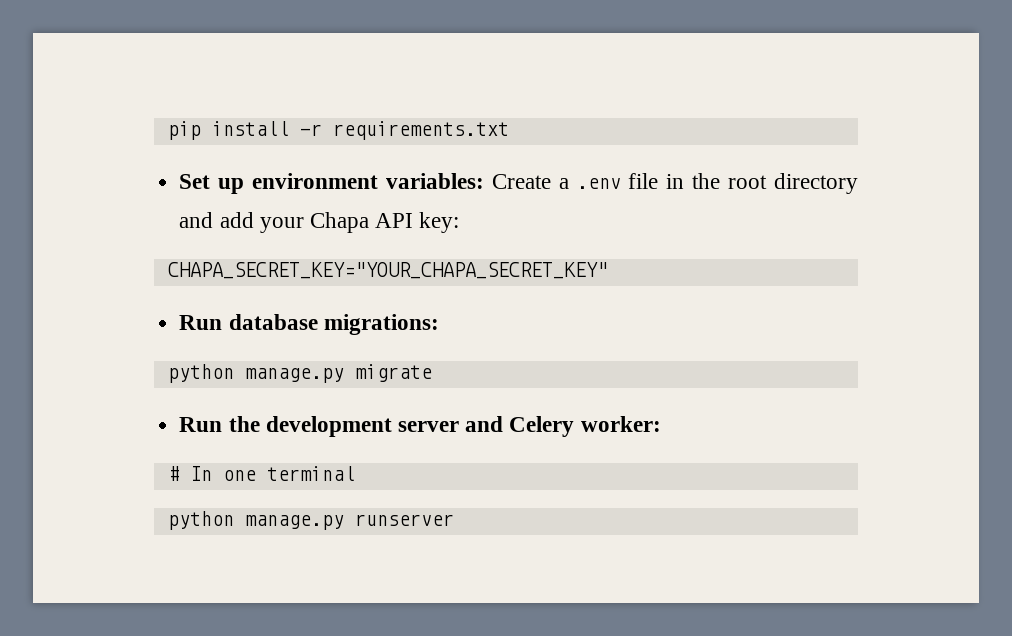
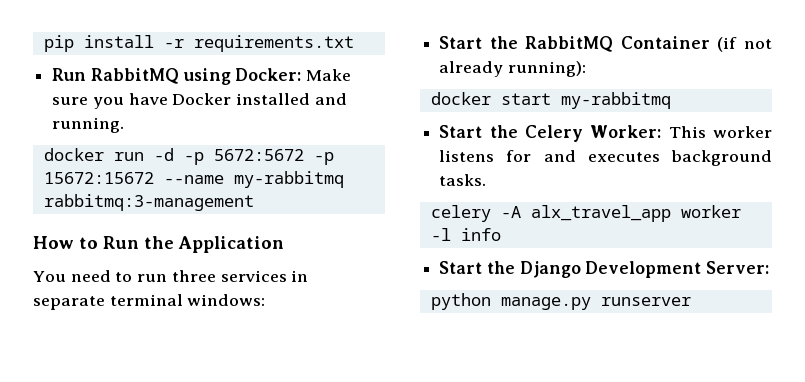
[179,173,858,194] [179,212,460,233] [167,262,608,279] [179,314,439,335] [167,364,432,383] [179,416,661,437] [167,466,355,481] Set up environment variables: Create a .env file in the root directory and add your Chapa API key: // CHAPA_SECRET_KEY="YOUR_CHAPA_SECRET_KEY" // Run database migrations: // python manage.py migrate // Run the development server and Celery worker: // # In one terminal -> [52,68,352,85] [52,93,347,109] [52,117,125,133] [43,148,334,165] [43,171,344,188] [43,194,254,211] [33,236,284,253] [33,270,309,282] [33,294,266,310] [439,36,772,52] [439,61,586,77] [430,92,671,109] [439,125,772,142] [439,150,772,166] [439,174,487,186] [430,205,741,222] [430,228,501,241] [439,261,770,278] Run RabbitMQ using Docker: Make sure you have Docker installed and running. // docker run -d -p 5672:5672 -p 15672:15672 --name my-rabbitmq rabbitmq:3-management // How to Run the Application // You need to run three services in separate terminal windows: // Start the RabbitMQ Container (if not already running): // docker start my-rabbitmq // Start the Celery Worker: This worker listens for and executes background tasks. // celery -A alx_travel_app worker -l info // Start the Django Development Server:

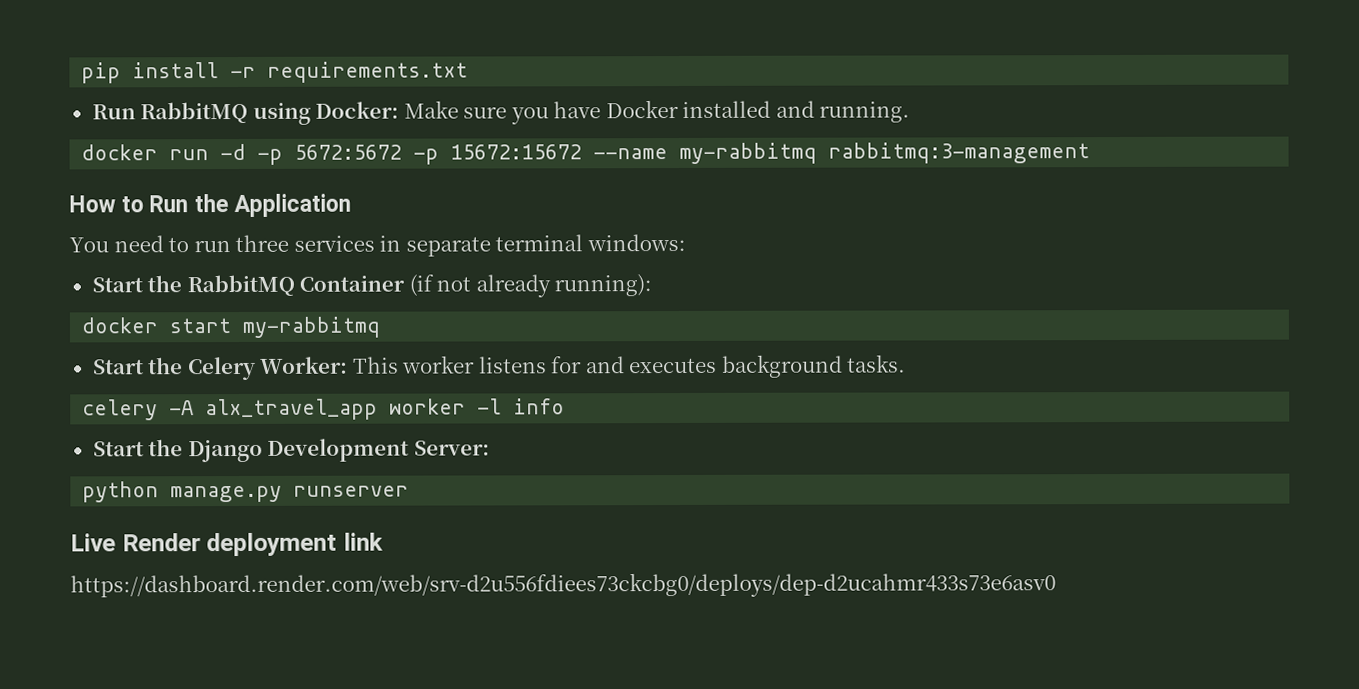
(691, 301) none -> [70,532,383,557] [70,572,1056,599] // Live Render deployment link // https://dashboard.render.com/web/srv-d2u556fdiees73ckcbg0/deploys/dep-d2ucahmr433s73e6asv0

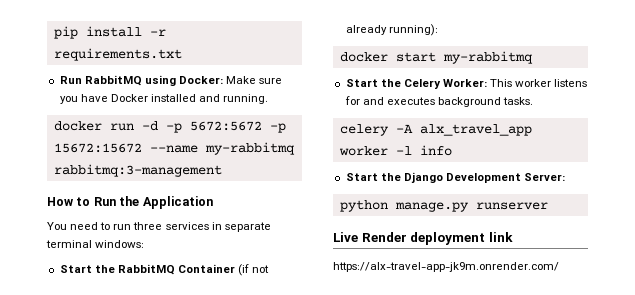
[70,572,1056,599] https://dashboard.render.com/web/srv-d2u556fdiees73ckcbg0/deploys/dep-d2ucahmr433s73e6asv0 -> [333,262,559,272] https://alx-travel-app-jk9m.onrender.com/

